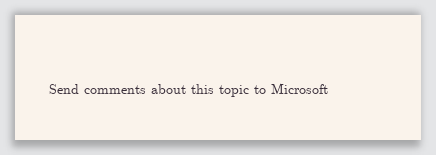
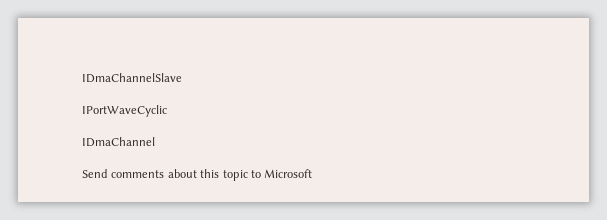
(49, 89) none -> [82,73,182,83] [82,105,167,117] [82,137,155,147] IDmaChannelSlave // IPortWaveCyclic // IDmaChannel //

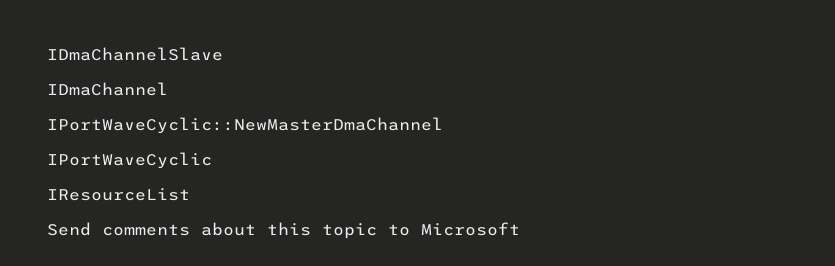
(182, 78) none -> [47,82,168,96] [47,117,443,134] // IDmaChannel // IPortWaveCyclic::NewMasterDmaChannel
[82,137,155,147] IDmaChannel -> [47,188,190,201] IResourceList

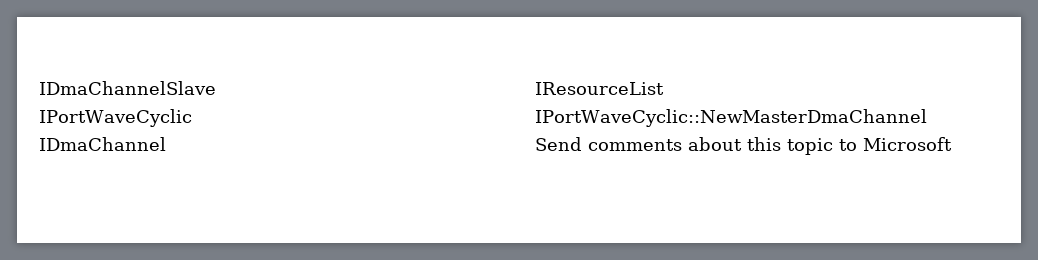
(223, 54) none -> [39,109,192,127] // IPortWaveCyclic
(168, 89) none -> [535,82,664,95] // IResourceList
[47,152,212,169] [47,188,190,201] // IPortWaveCyclic // IResourceList -> (927, 118) none

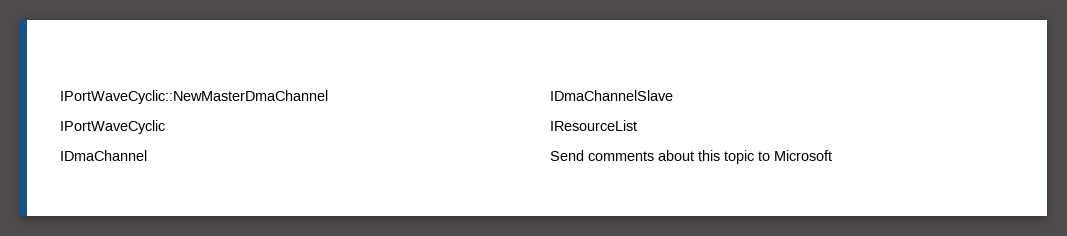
[39,81,216,95] IDmaChannelSlave -> [60,90,328,104] IPortWaveCyclic::NewMasterDmaChannel
(166, 144) none -> [550,90,673,101] // IDmaChannelSlave
[535,109,927,127] // IPortWaveCyclic::NewMasterDmaChannel -> (637, 125) none

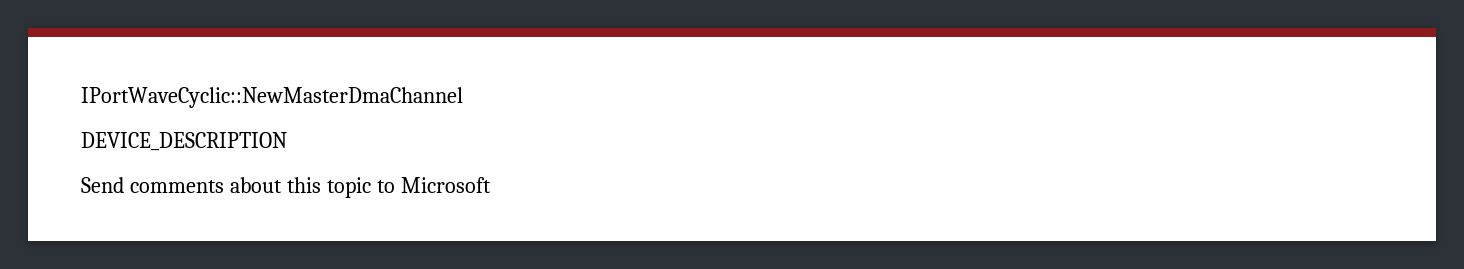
[60,120,165,134] [60,150,147,161] [550,90,673,101] [550,120,637,131] IPortWaveCyclic // IDmaChannel // IDmaChannelSlave // IResourceList -> [81,132,287,151] DEVICE_DESCRIPTION

